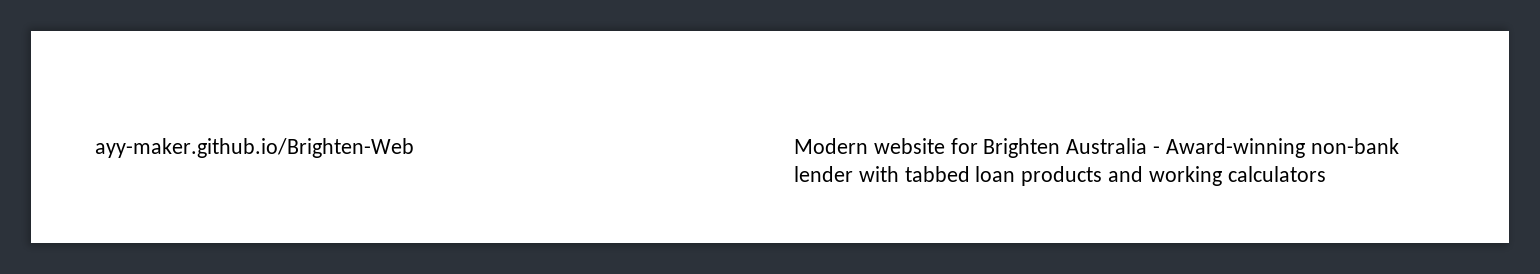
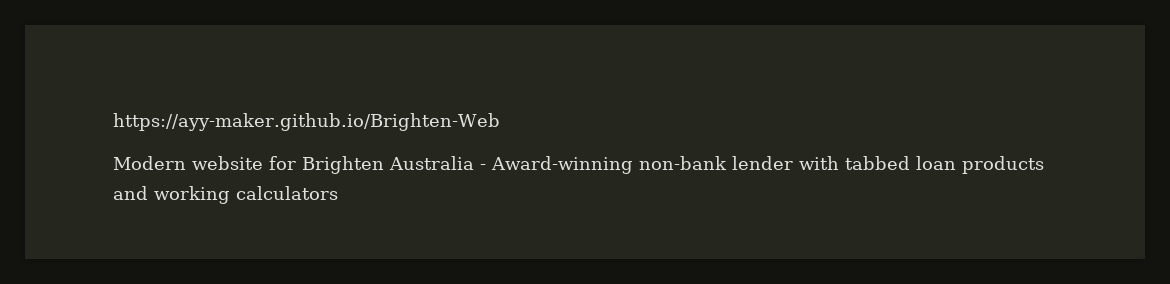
[95,138,414,158] ayy-maker.github.io/Brighten-Web -> [113,113,500,131] https://ayy-maker.github.io/Brighten-Web

